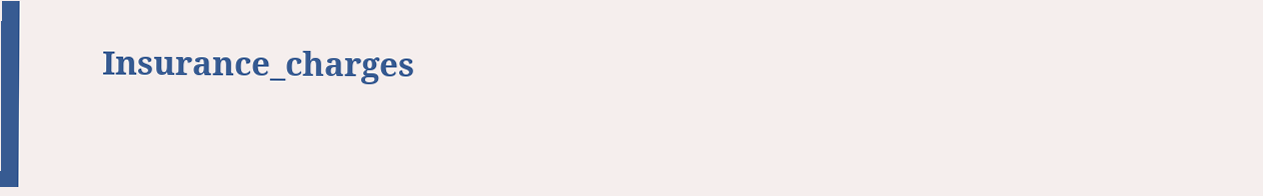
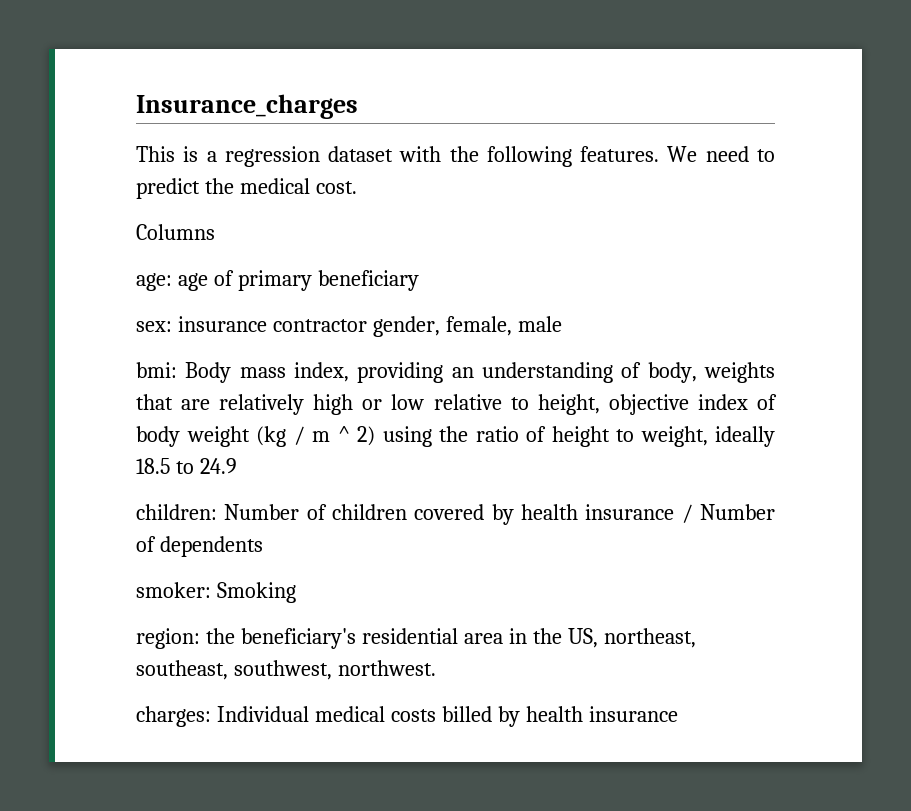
(415, 67) none -> [136,146,775,167] [136,178,357,199] [136,224,215,240] [136,270,419,291] [136,316,562,337] [136,362,775,383] [136,394,777,415] [136,426,775,447] [136,458,237,474] [136,504,775,525] [136,536,263,557] [136,582,296,603] [136,628,696,649] [136,660,436,680] [136,706,678,727] // This is a regression dataset with the following features. We need to predict the medical cost. // Columns // age: age of primary beneficiary // sex: insurance contractor gender, female, male // bmi: Body mass index, providing an understanding of body, weights that are relatively high or low relative to height, objective index of body weight (kg / m ^ 2) using the ratio of height to weight, ideally 18.5 to 24.9 // children: Number of children covered by health insurance / Number of dependents // smoker: Smoking // region: the beneficiary's residential area in the US, northeast, southeast, southwest, northwest. // charges: Individual medical costs billed by health insurance

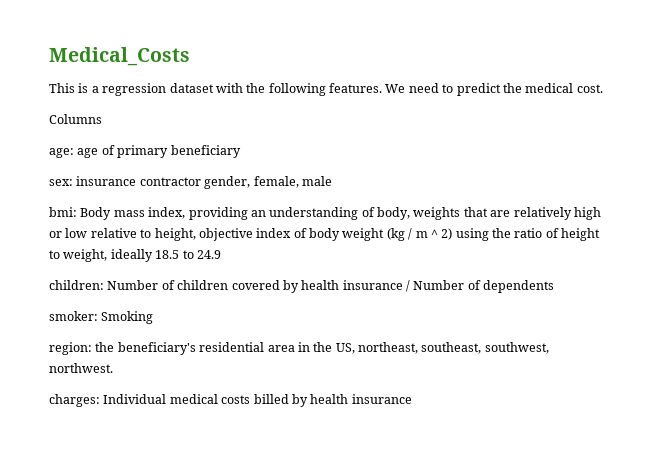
[136,94,358,119] Insurance_charges -> [49,47,190,66] Medical_Costs

